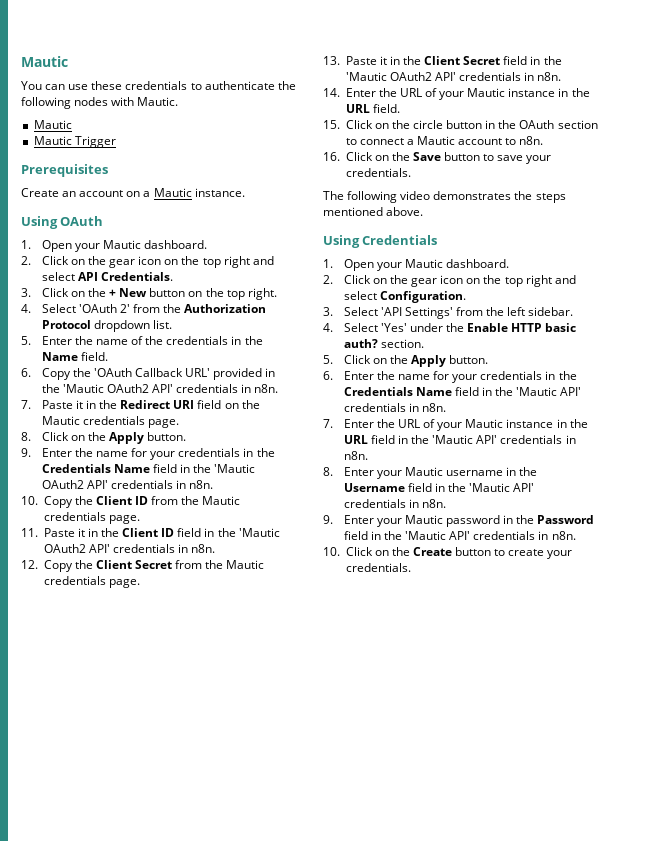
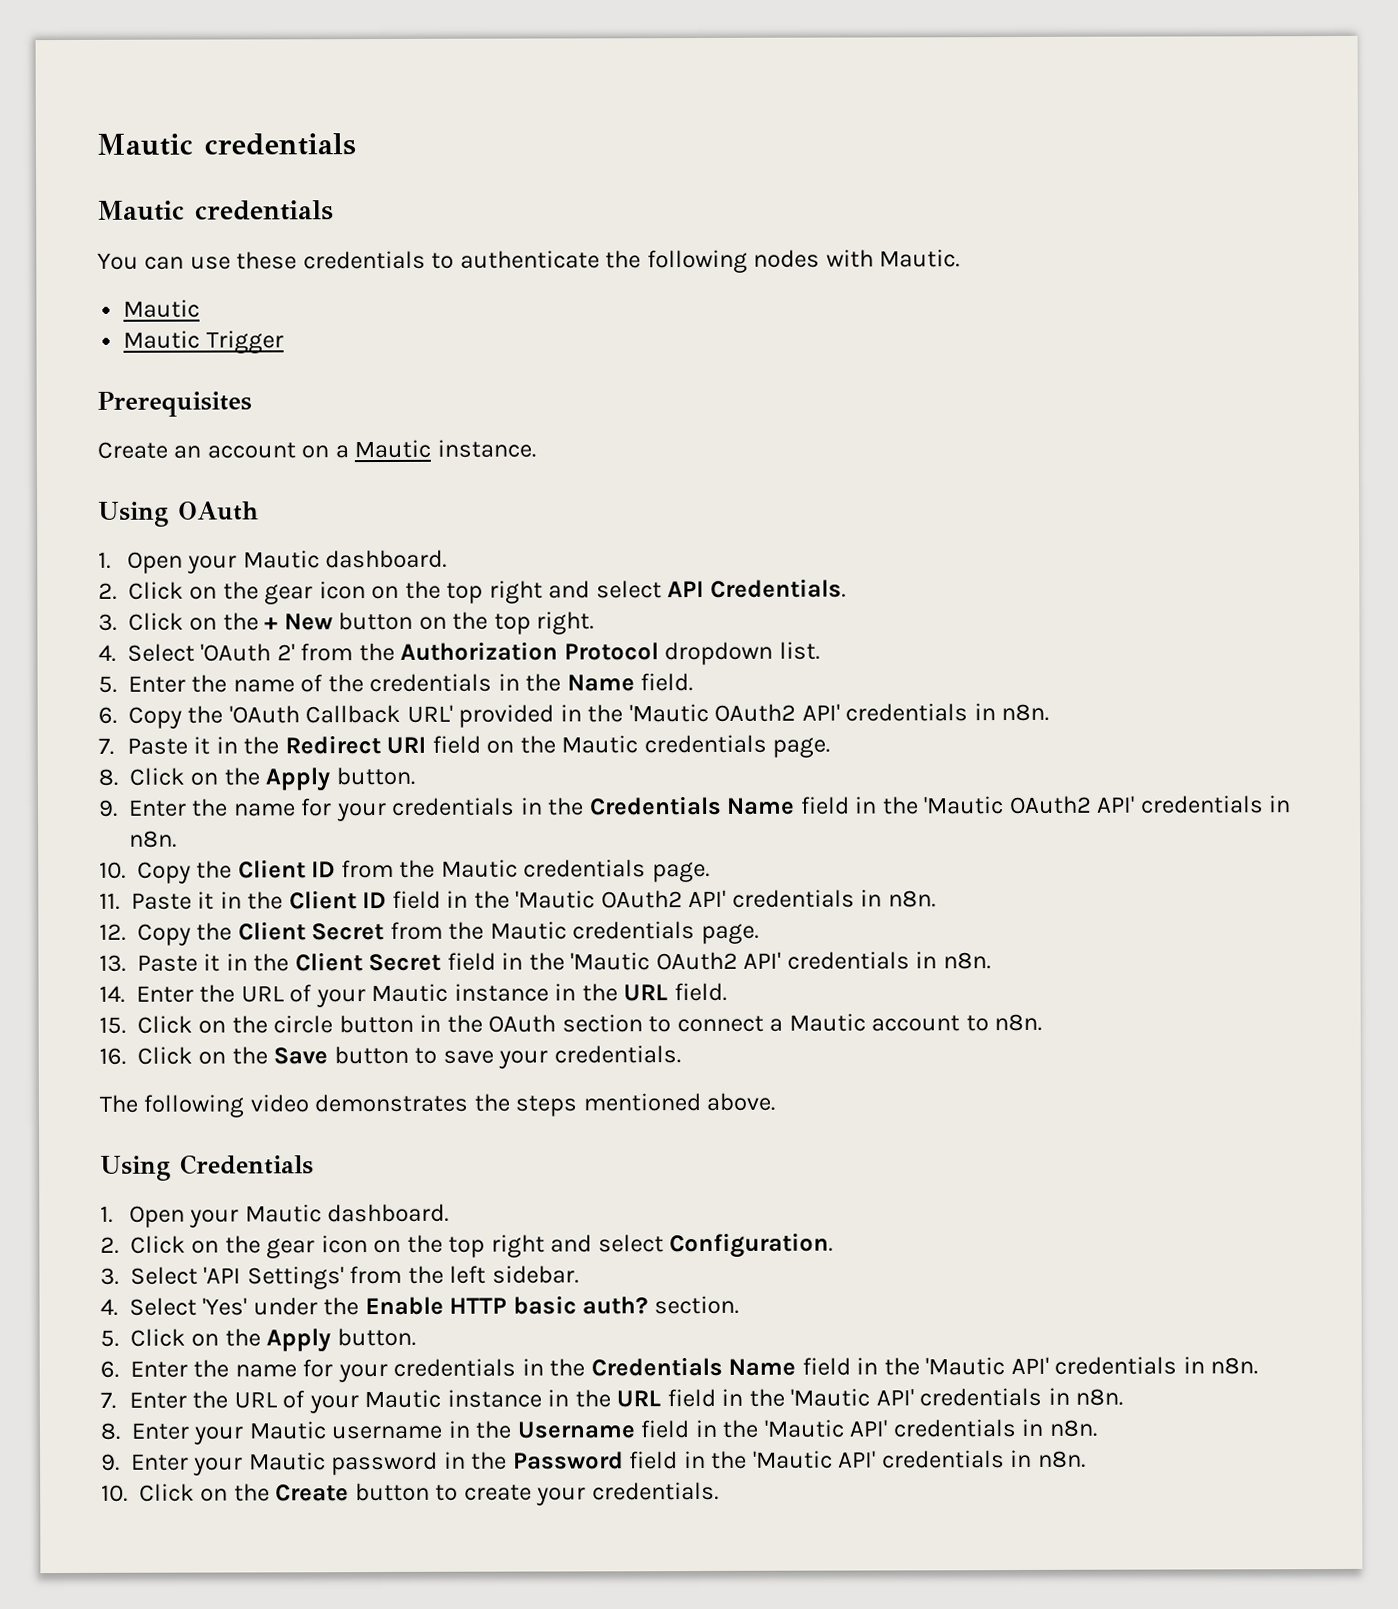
[21,56,68,67] Mautic -> [96,133,356,156] [97,200,334,221] Mautic credentials // Mautic credentials

